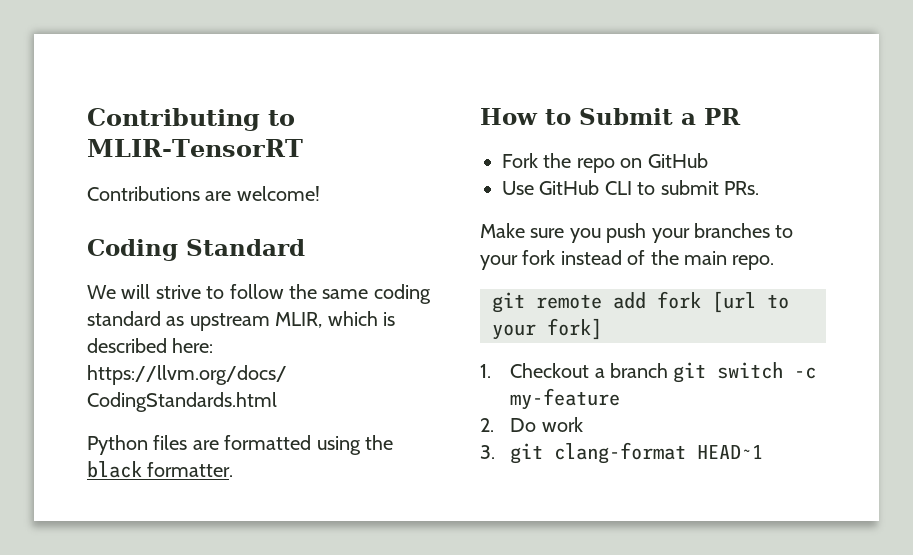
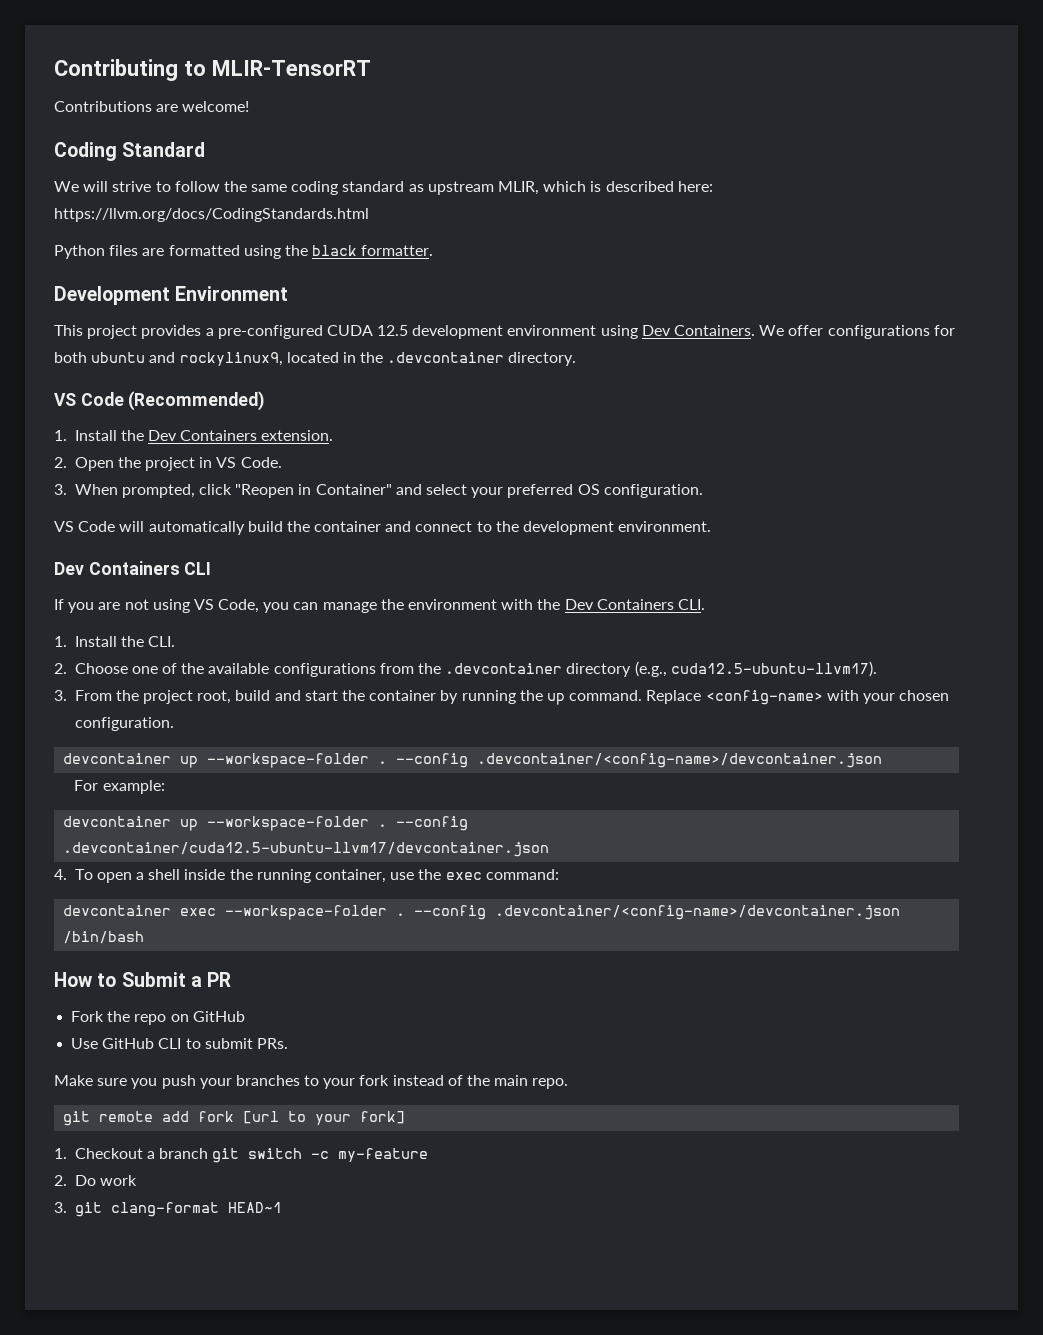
(234, 469) none -> [54,286,289,305] [54,325,955,339] [54,352,577,366] [54,391,265,411] [54,430,334,441] [54,457,282,471] [54,484,703,498] [54,521,712,535] [54,561,212,575] [54,599,705,613] [54,636,176,647] [54,661,877,677] [54,690,950,705] [74,717,174,731] [63,753,883,768] [74,780,165,794] [63,816,469,831] [63,842,550,857] [54,869,559,883] [63,905,901,920] [63,931,145,944] // Development Environment // This project provides a pre-configured CUDA 12.5 development environment using Dev Containers. We offer configurations for both ubuntu and rockylinux9, located in the .devcontainer directory. // VS Code (Recommended) // 1. Install the Dev Containers extension. // 2. Open the project in VS Code. // 3. When prompted, click "Reopen in Container" and select your preferred OS configuration. // VS Code will automatically build the container and connect to the development environment. // Dev Containers CLI // If you are not using VS Code, you can manage the environment with the Dev Containers CLI. // 1. Install the CLI. // 2. Choose one of the available configurations from the .devcontainer directory (e.g., cuda12.5-ubuntu-llvm17). // 3. From the project root, build and start the container by running the up command. Replace <config-name> with your chosen configuration. // devcontainer up --workspace-folder . --config .devcontainer/<config-name>/devcontainer.json // For example: // devcontainer up --workspace-folder . --config .devcontainer/cuda12.5-ubuntu-llvm17/devcontainer.json // 4. To open a shell inside the running container, use the exec command: // devcontainer exec --workspace-folder . --config .devcontainer/<config-name>/devcontainer.json /bin/bash

